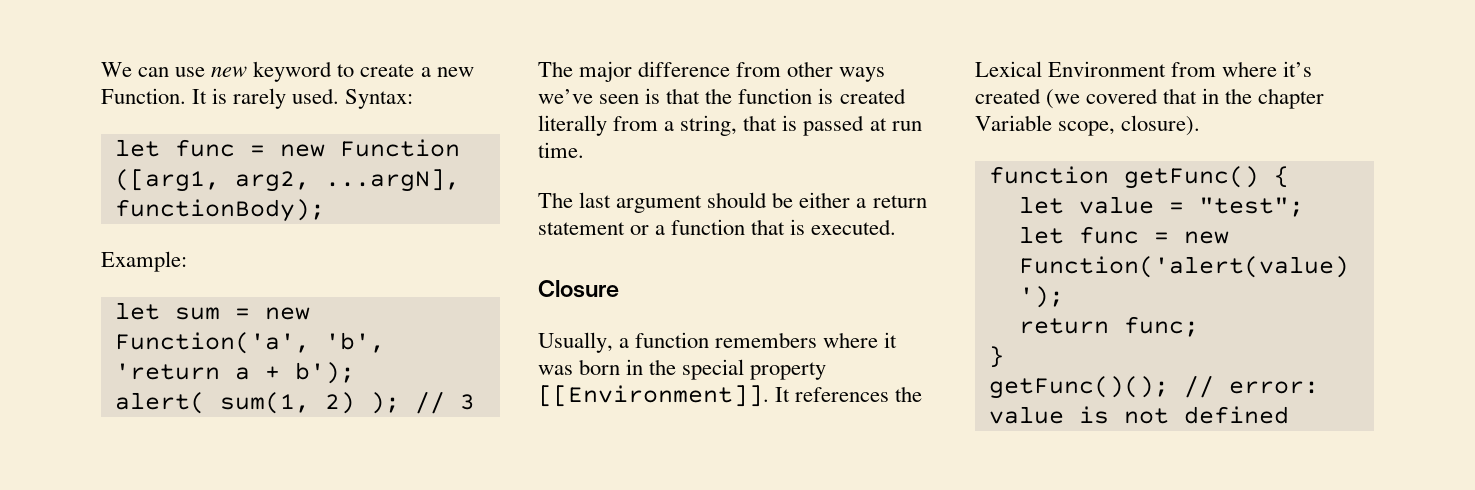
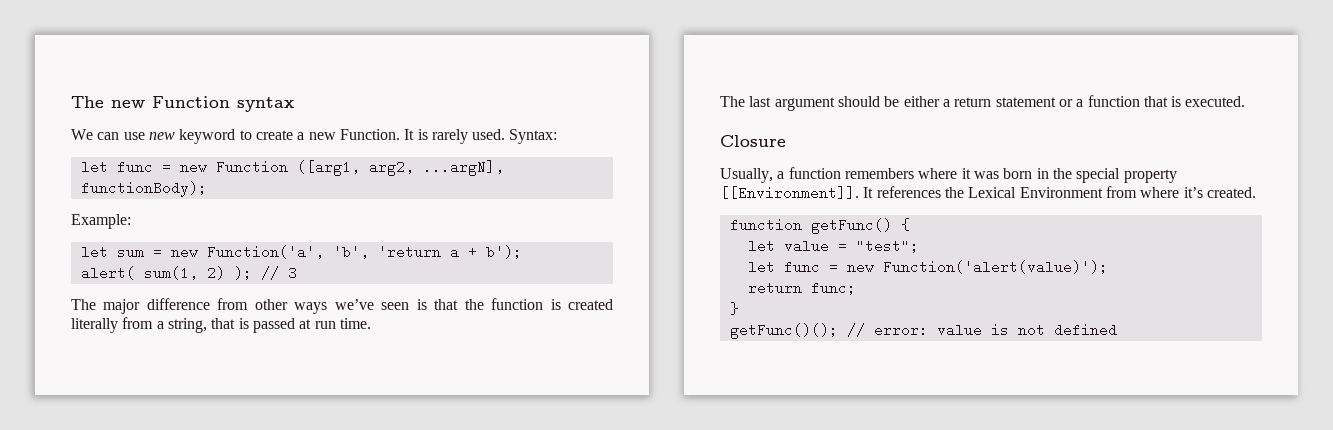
(101, 69) none -> [71,96,295,112] The new Function syntax //
[975,88,1325,109] [975,115,1201,136] created (we covered that in the chapter Variable scope, closure). -> [1206,187,1256,198] created.

